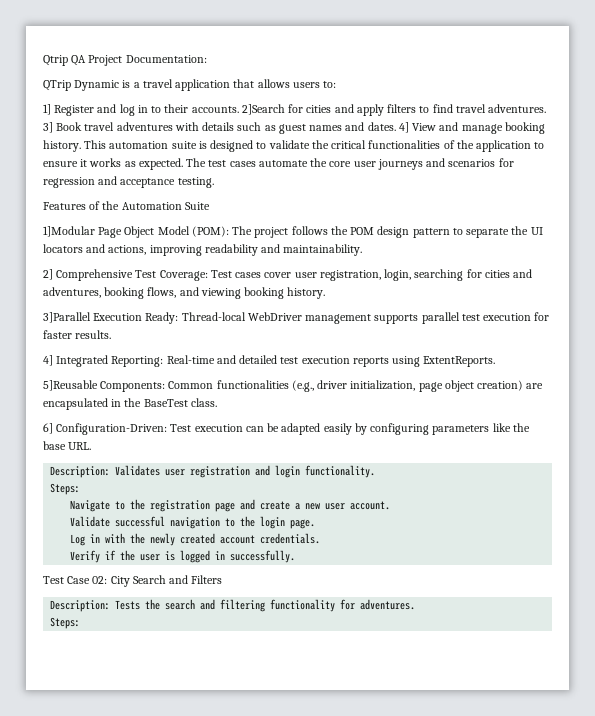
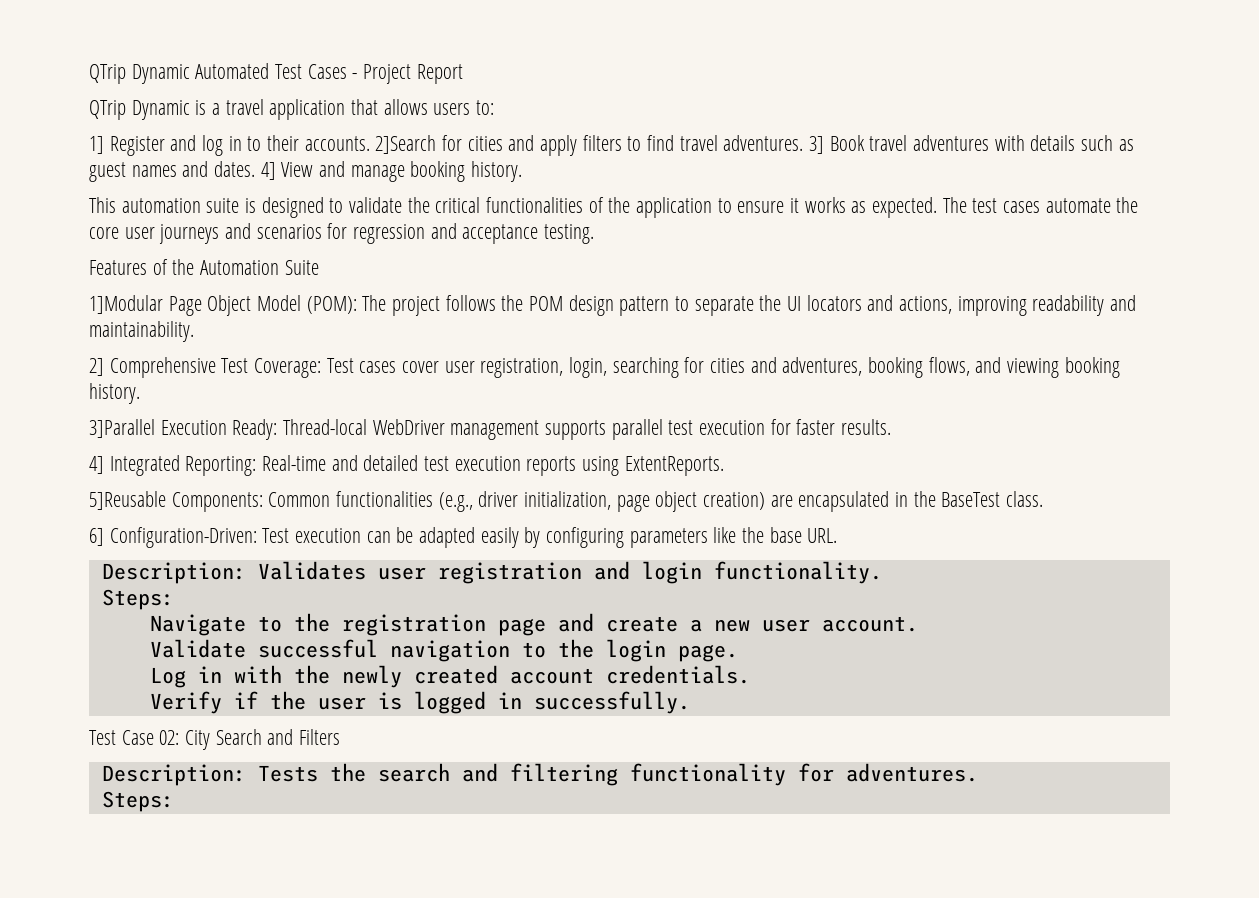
[43,55,207,66] Qtrip QA Project Documentation: -> [89,63,463,84] QTrip Dynamic Automated Test Cases - Project Report
(81, 146) none -> (523, 171) //

